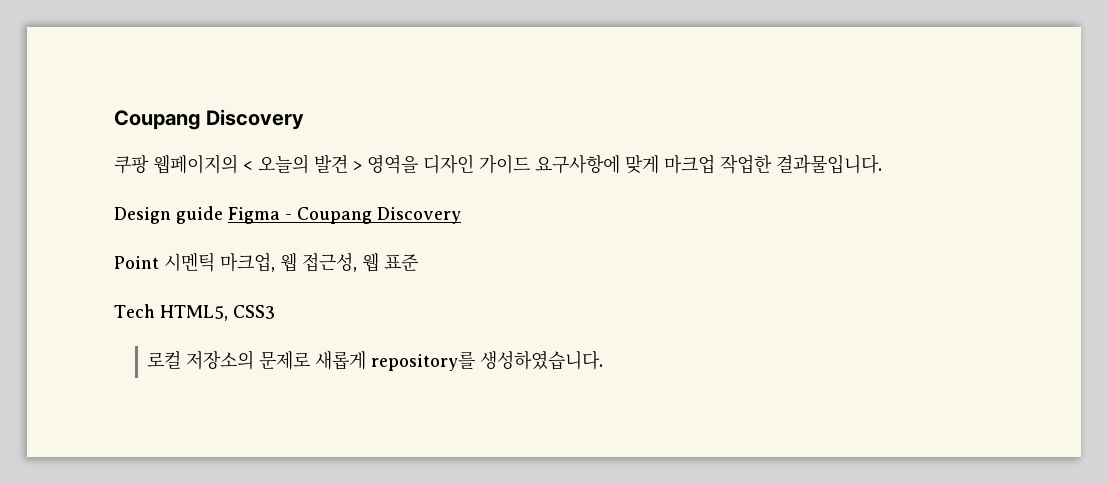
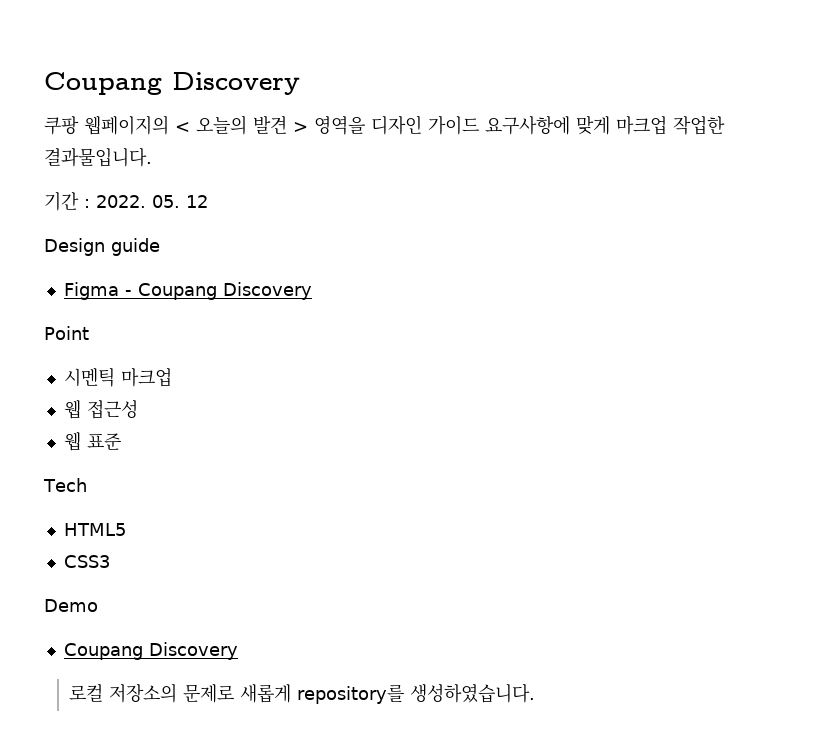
(882, 164) none -> [44,192,208,211] // 기간 : 2022. 05. 12
(223, 215) none -> (160, 247) //
[164,252,357,272] 시멘틱 마크업, 웹 접근성, -> [63,367,172,387] [63,400,138,419] // 시멘틱 마크업 // 웹 접근성 //
[159,305,228,321] HTML5, -> [63,523,126,536] // HTML5 //
(275, 312) none -> [44,599,98,612] [63,642,238,660] // Demo // Coupang Discovery

